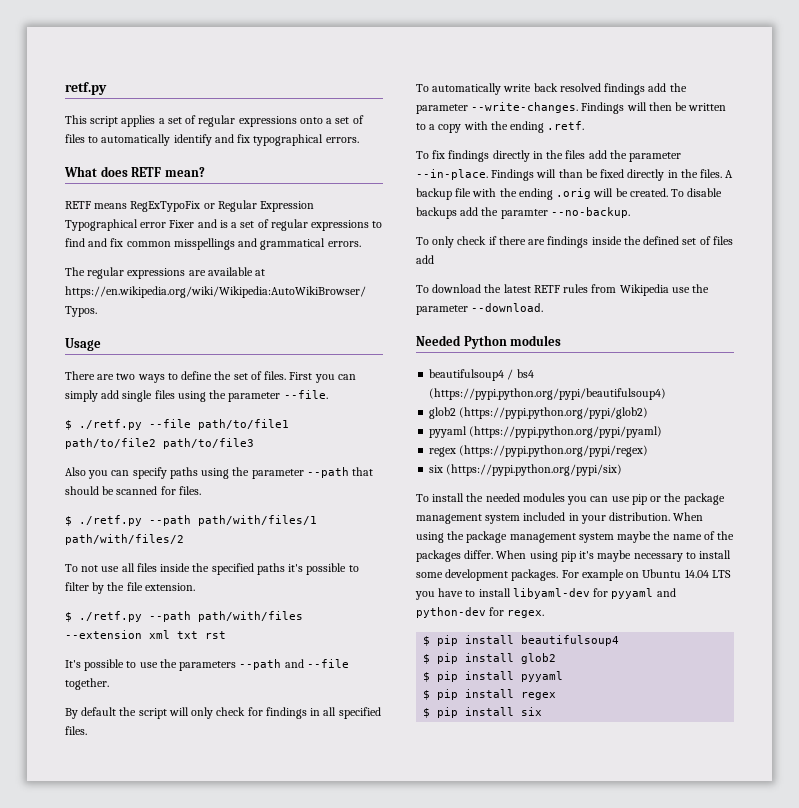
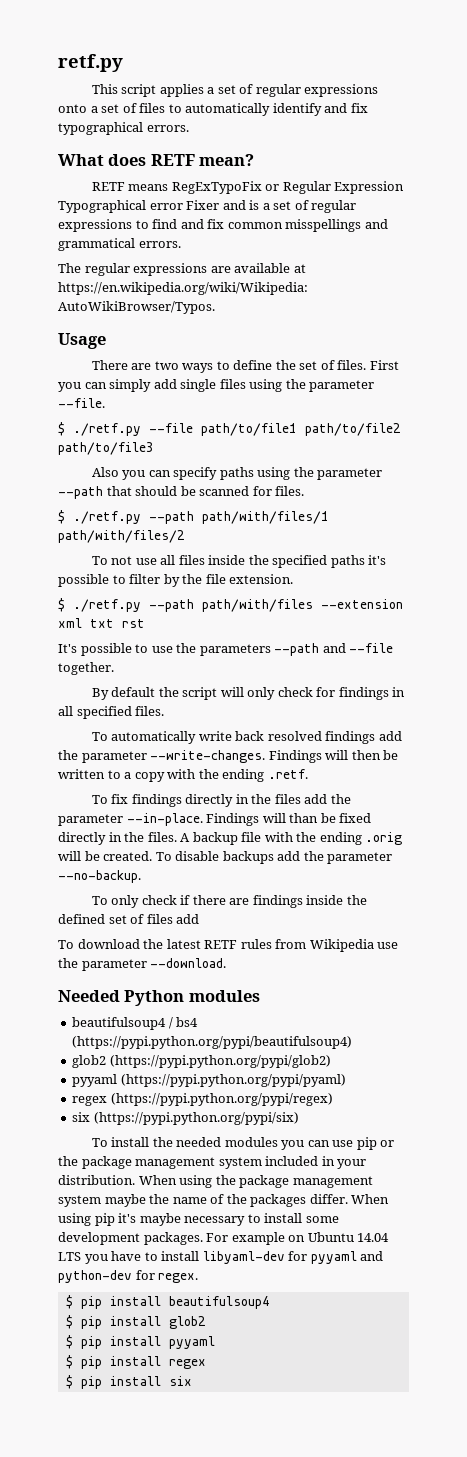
[500,209,548,219] paramter -> [327,852,393,864] parameter

